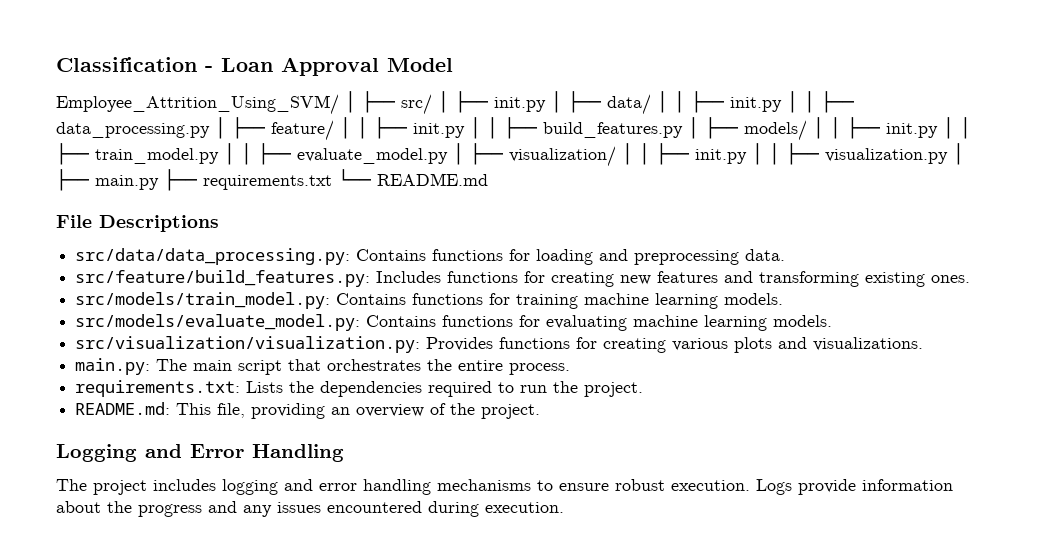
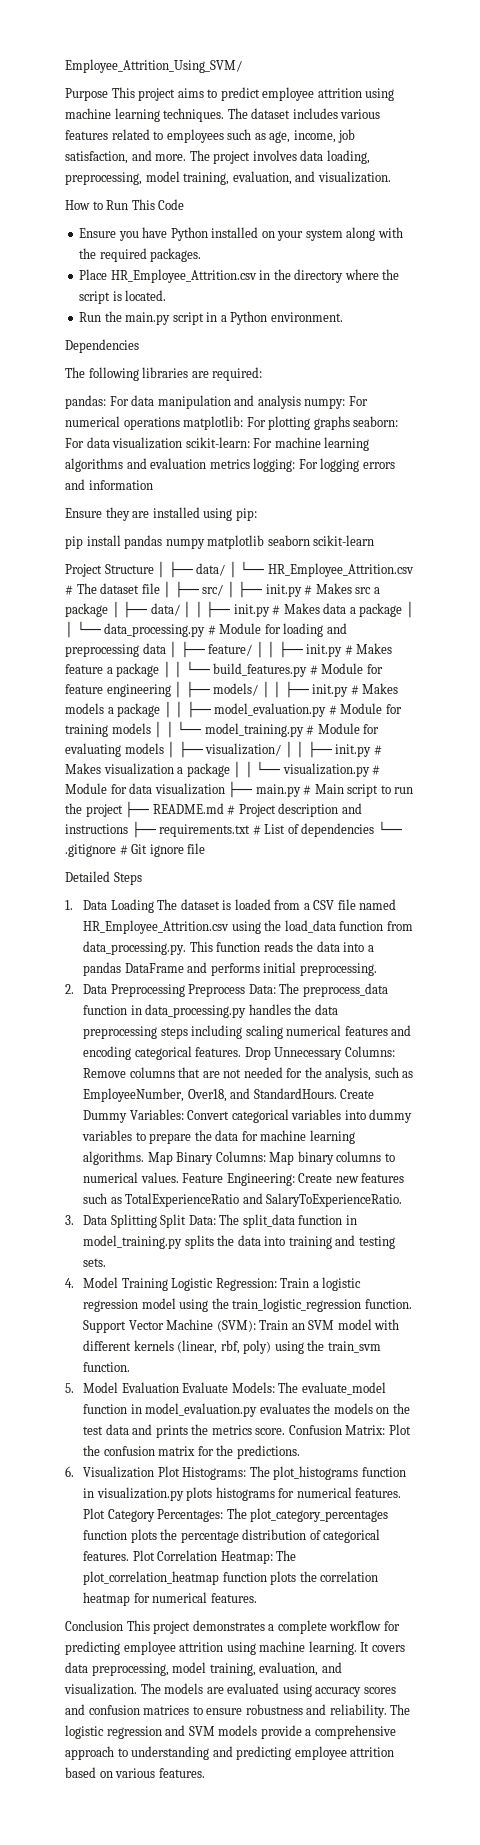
[56,57,453,76] [56,94,339,115] Classification - Loan Approval Model // Employee_Attrition_Using_SVM/ -> [65,59,242,73] [65,87,395,101] [65,108,381,122] [65,129,356,143] [65,150,370,164] [65,171,391,185] [65,199,185,210] [79,227,403,241] [79,248,202,262] [79,269,400,283] [79,290,167,304] [79,311,343,325] [65,339,139,353] [65,367,263,381] [65,395,368,409] [65,416,399,430] [65,437,370,451] [65,458,395,472] [65,479,153,490] [65,507,257,521] [65,535,375,549] [65,561,414,578] [65,583,160,595] Employee_Attrition_Using_SVM/ // Purpose This project aims to predict employee attrition using machine learning techniques. The dataset includes various features related to employees such as age, income, job satisfaction, and more. The project involves data loading, preprocessing, model training, evaluation, and visualization. // How to Run This Code // Ensure you have Python installed on your system along with the required packages. // Place HR_Employee_Attrition.csv in the directory where the script is located. // Run the main.py script in a Python environment. // Dependencies // The following libraries are required: // pandas: For data manipulation and analysis numpy: For numerical operations matplotlib: For plotting graphs seaborn: For data visualization scikit-learn: For machine learning algorithms and evaluation metrics logging: For logging errors and information // Ensure they are installed using pip: // pip install pandas numpy matplotlib seaborn scikit-learn // Project Structure │ ├── data/ │ └── HR_Employee_Attrition.csv # The dataset file
(546, 104) none -> [304,583,380,595] [65,603,108,617] # Makes src a package
[787,91,855,113] [56,122,210,138] │ │ ├── data_processing.py -> [272,601,414,618] [65,621,347,638] [65,643,166,657] # Makes data a package │ │ └── data_processing.py # Module for loading and preprocessing data
[470,117,683,139] │ │ ├── build_features.py -> [344,643,393,655] [65,661,383,678] [65,684,171,697] # Makes feature a package │ │ └── build_features.py # Module for feature engineering
[943,117,971,139] [56,143,448,165] │ │ ├── train_model.py │ │ ├── evaluate_model.py -> [350,683,399,695] [65,701,402,718] [65,721,380,738] [65,743,164,757] # Makes models a package │ │ ├── model_evaluation.py # Module for training models │ │ └── model_training.py # Module for evaluating models
[752,143,964,165] [56,169,488,191] [56,215,219,232] [75,248,786,265] [75,270,971,287] [75,292,784,309] [75,314,833,331] [75,336,924,353] [75,358,571,375] [75,380,644,397] [75,402,541,419] [56,444,344,462] [56,479,953,495] [56,501,564,517] │ │ ├── visualization.py │ ├── main.py ├── requirements.txt └── README.md // File Descriptions // src/data/data_processing.py: Contains functions for loading and preprocessing data. // src/feature/build_features.py: Includes functions for creating new features and transforming existing ones. // src/models/train_model.py: Contains functions for training machine learning models. // src/models/evaluate_model.py: Contains functions for evaluating machine learning models. // src/visualization/visualization.py: Provides functions for creating various plots and visualizations. // main.py: The main script that orchestrates the entire process. // requirements.txt: Lists the dependencies required to run the project. // README.md: This file, providing an overview of the project. // Logging and Error Handling // The project includes logging and error handling mechanisms to ensure robust execution. Logs provide information about the progress and any issues encountered during execution. -> [373,745,382,755] [65,761,381,778] [65,781,414,798] [65,801,362,818] [65,821,402,838] [65,843,206,857] [65,871,142,885] [65,899,397,913] [83,920,413,934] [83,941,374,955] [83,962,377,976] [65,983,388,997] [83,1004,338,1018] [83,1025,412,1039] [83,1046,395,1060] [83,1067,414,1081] [83,1088,375,1102] [83,1109,413,1123] [82,1130,355,1144] [83,1151,395,1165] [83,1172,405,1186] [83,1193,403,1207] [65,1214,357,1228] [83,1235,395,1249] [83,1258,107,1267] [65,1277,362,1291] [83,1298,412,1312] [83,1319,400,1333] [83,1340,381,1354] [83,1362,131,1372] [65,1382,386,1395] [83,1403,410,1417] [83,1424,411,1438] [83,1445,300,1459] [65,1466,406,1480] [83,1487,402,1501] [83,1508,389,1522] [83,1529,381,1543] [83,1550,297,1564] [83,1571,379,1585] [83,1592,257,1606] [65,1620,400,1634] [65,1641,405,1655] [65,1662,342,1676] [64,1683,396,1697] [65,1704,411,1718] [65,1725,396,1739] [65,1746,395,1760] [65,1767,205,1778] # Makes visualization a package │ │ └── visualization.py # Module for data visualization ├── main.py # Main script to run the project ├── README.md # Project description and instructions ├── requirements.txt # List of dependencies └── .gitignore # Git ignore file // Detailed Steps // 1. Data Loading The dataset is loaded from a CSV file named HR_Employee_Attrition.csv using the load_data function from data_processing.py. This function reads the data into a pandas DataFrame and performs initial preprocessing. // 2. Data Preprocessing Preprocess Data: The preprocess_data function in data_processing.py handles the data preprocessing steps including scaling numerical features and encoding categorical features. Drop Unnecessary Columns: Remove columns that are not needed for the analysis, such as EmployeeNumber, Over18, and StandardHours. Create Dummy Variables: Convert categorical variables into dummy variables to prepare the data for machine learning algorithms. Map Binary Columns: Map binary columns to numerical values. Feature Engineering: Create new features such as TotalExperienceRatio and SalaryToExperienceRatio. // 3. Data Splitting Split Data: The split_data function in model_training.py splits the data into training and testing sets. // 4. Model Training Logistic Regression: Train a logistic regression model using the train_logistic_regression function. Support Vector Machine (SVM): Train an SVM model with different kernels (linear, rbf, poly) using the train_svm function. // 5. Model Evaluation Evaluate Models: The evaluate_model function in model_evaluation.py evaluates the models on the test data and prints the metrics score. Confusion Matrix: Plot the confusion matrix for the predictions. // 6. Visualization Plot Histograms: The plot_histograms function in visualization.py plots histograms for numerical features. Plot Category Percentages: The plot_category_percentages function plots the percentage distribution of categorical features. Plot Correlation Heatmap: The plot_correlation_heatmap function plots the correlation heatmap for numerical features. // Conclusion This project demonstrates a complete workflow for predicting employee attrition using machine learning. It covers data preprocessing, model training, evaluation, and visualization. The models are evaluated using accuracy scores and confusion matrices to ensure robustness and reliability. The logistic regression and SVM models provide a comprehensive approach to understanding and predicting employee attrition based on various features.

